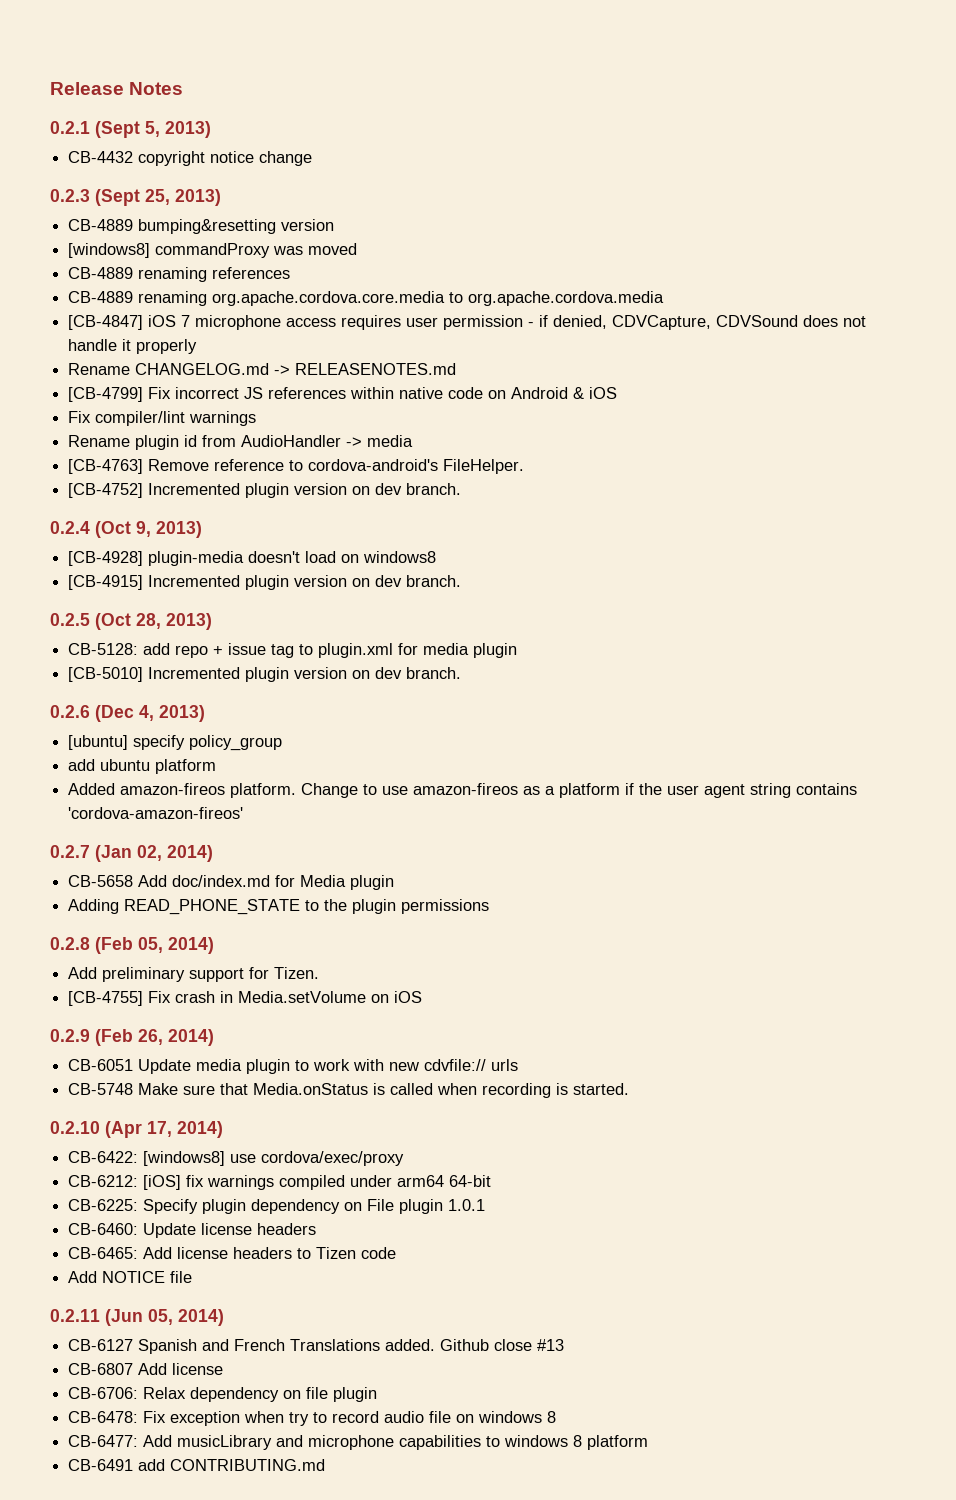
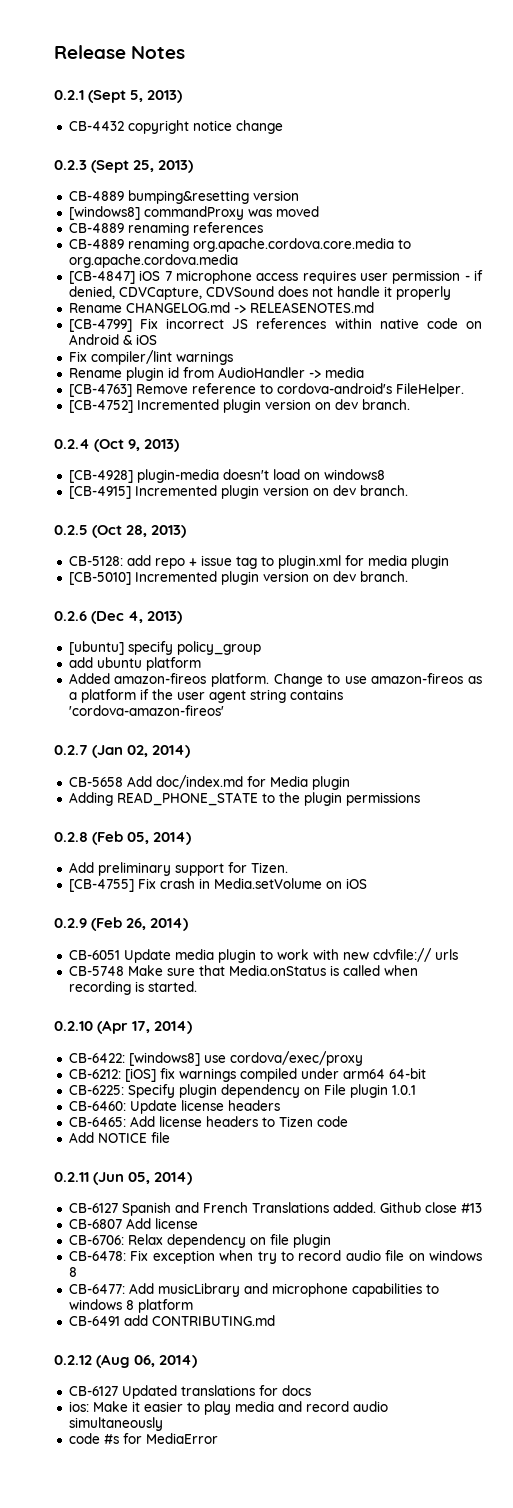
(326, 1465) none -> [54,1354,198,1368] [68,1385,311,1399] [68,1401,388,1415] [68,1417,163,1431] [68,1433,218,1444] // 0.2.12 (Aug 06, 2014) // CB-6127 Updated translations for docs // ios: Make it easier to play media and record audio simultaneously // code #s for MediaError

